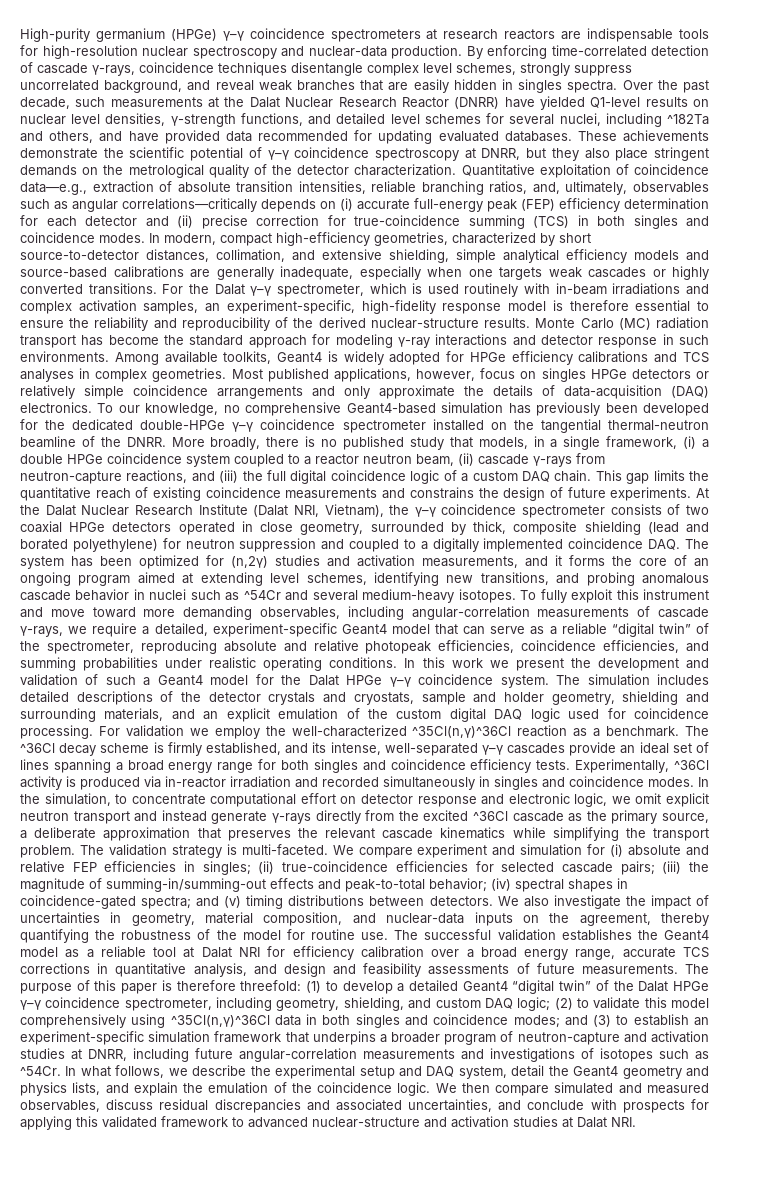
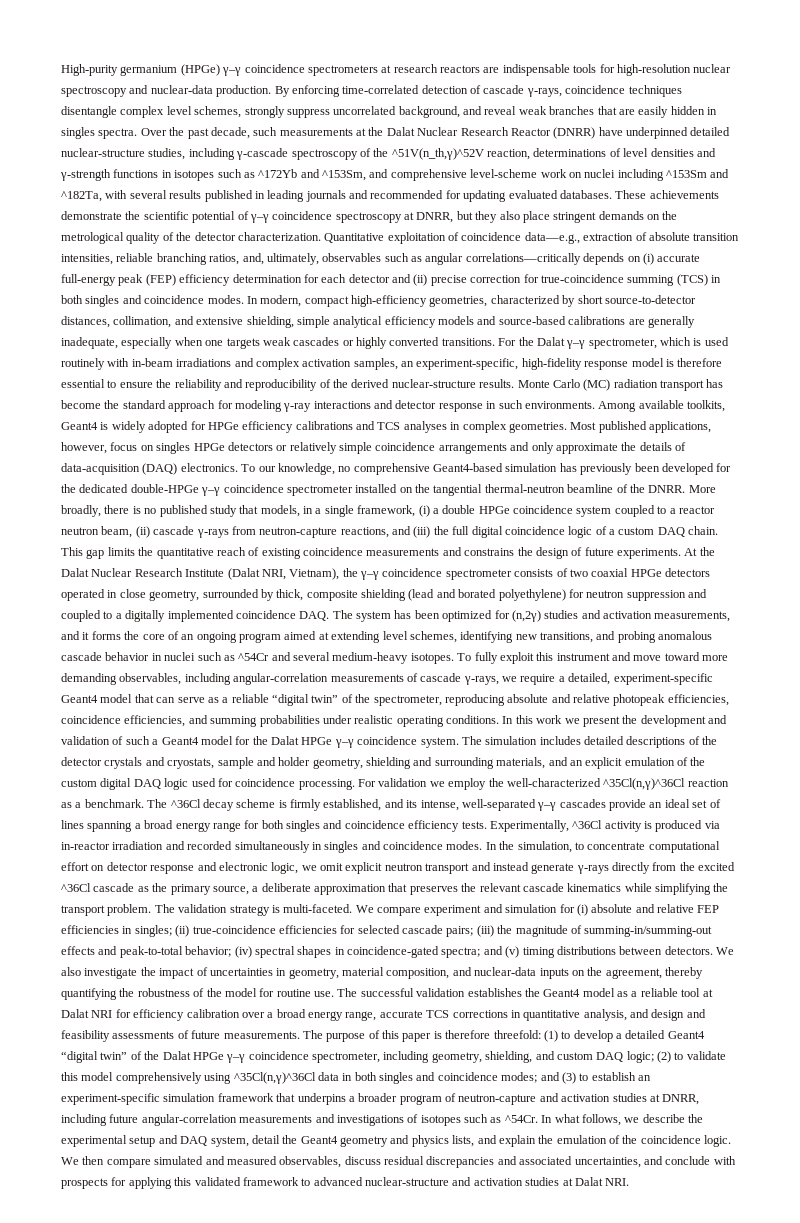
[539,96,709,110] [20,113,710,127] [20,130,252,144] yielded Q1-level results on nuclear level densities, γ-strength functions, and detailed level schemes for several nuclei, including ^182Ta and others, and have provided data -> [626,127,731,139] [61,148,716,160] [60,169,730,181] [61,190,368,202] underpinned detailed nuclear-structure studies, including γ-cascade spectroscopy of the ^51V(n_th,γ)^52V reaction, determinations of level densities and γ-strength functions in isotopes such as ^172Yb and ^153Sm, and comprehensive level-scheme work on nuclei including ^153Sm and ^182Ta, with several results published in leading journals and

